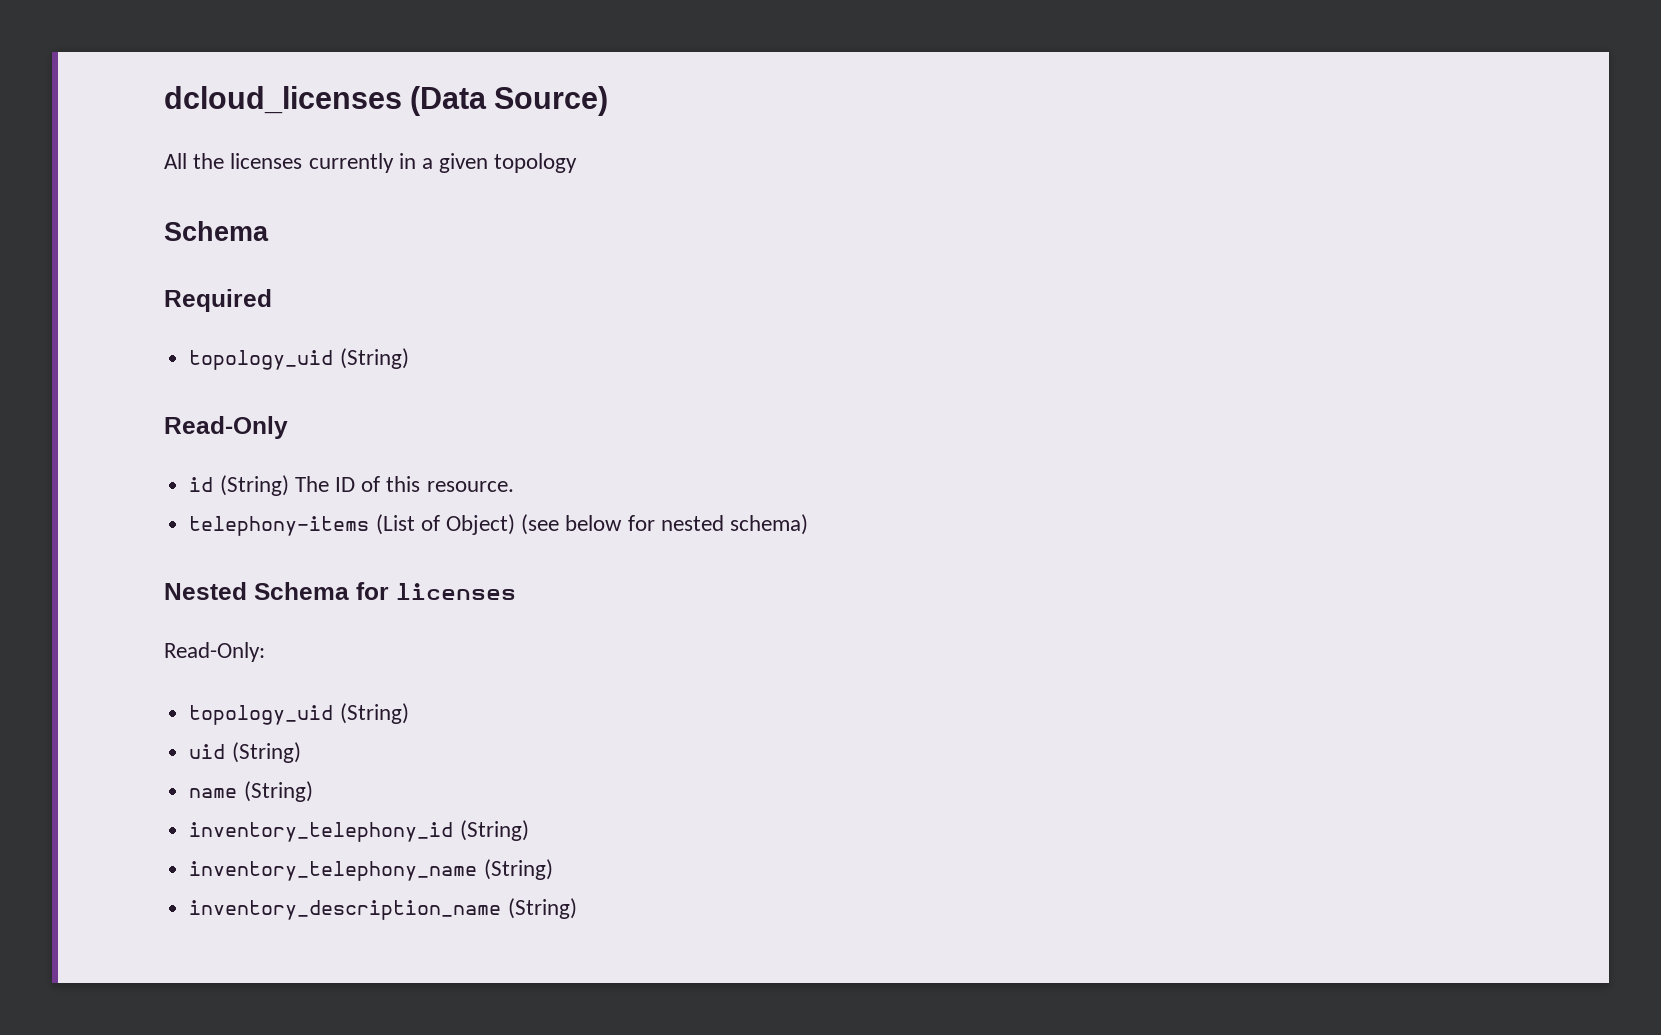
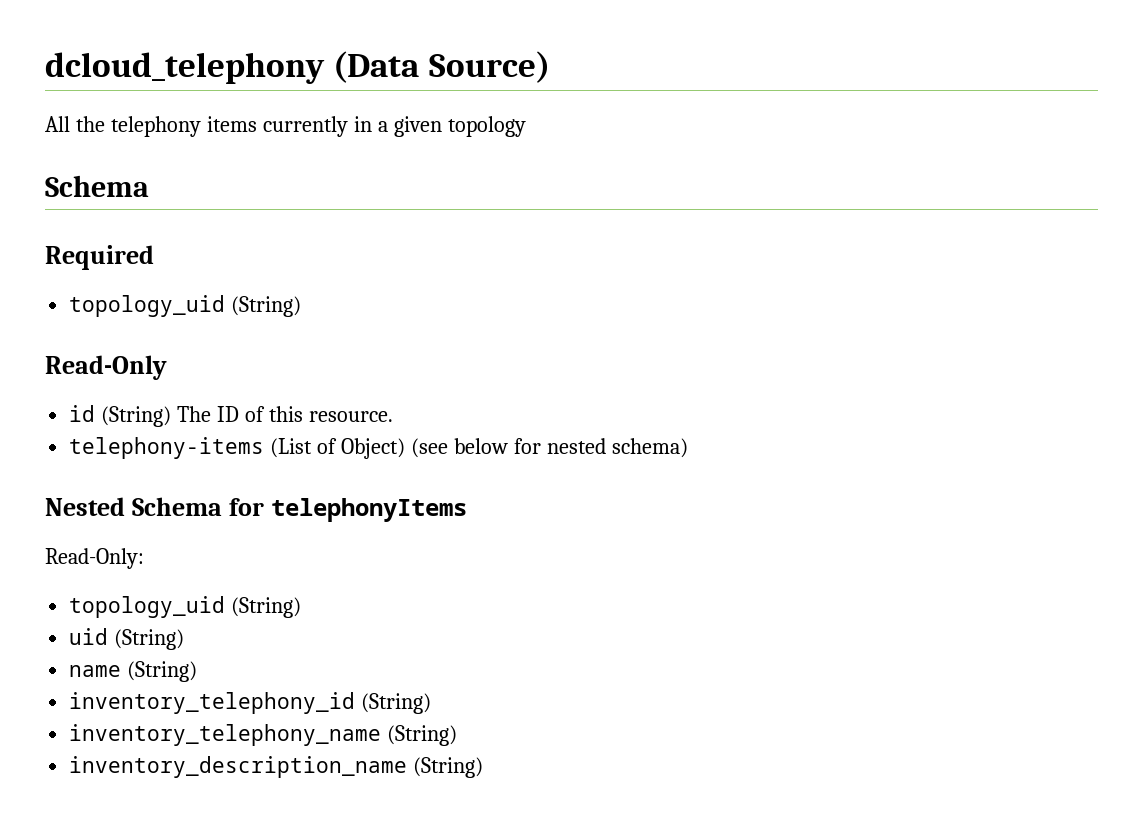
[164,86,402,114] dcloud_licenses -> [45,52,325,84] dcloud_telephony
[230,153,303,169] licenses -> [110,116,257,137] telephony items
[396,583,516,600] licenses -> [270,498,467,522] telephonyItems

